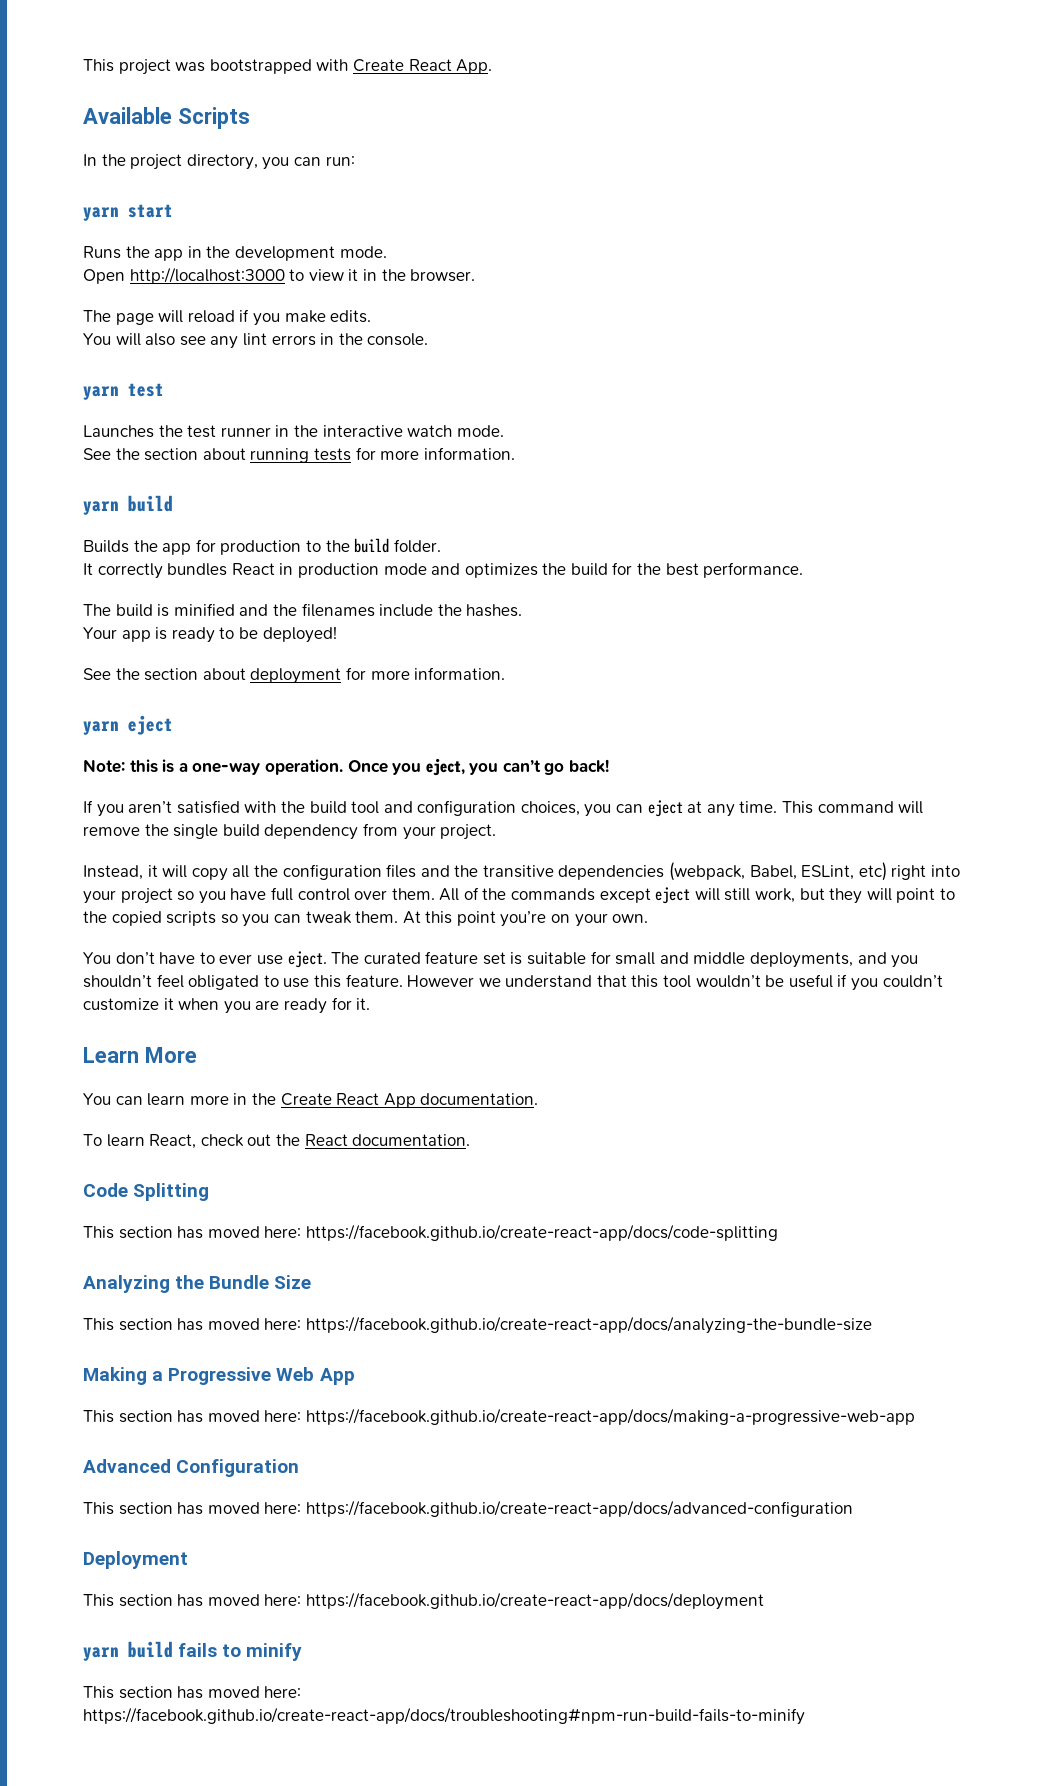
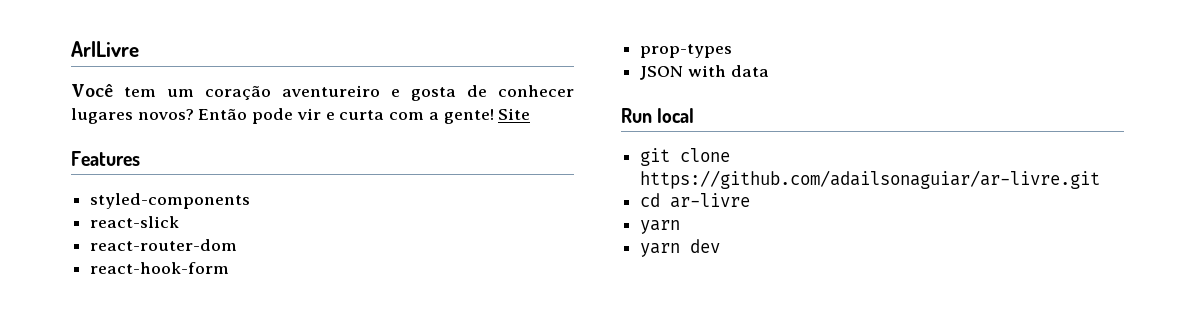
[83,59,493,75] [83,107,250,129] [83,154,355,170] [83,204,173,221] [83,246,387,261] [83,267,476,284] [83,309,372,326] [83,333,429,349] [83,383,164,400] [83,425,504,438] [83,447,515,463] [83,495,173,515] [83,538,441,555] [83,562,804,579] [83,603,523,617] [83,626,337,643] [83,667,506,684] [83,715,173,735] [83,758,610,776] [83,800,924,817] [83,823,497,840] [83,862,961,881] [83,887,955,904] [83,911,649,927] [83,951,919,968] [83,974,943,991] [83,997,371,1014] [83,1047,197,1063] [83,1093,539,1108] [83,1134,471,1149] [83,1183,210,1201] [83,1224,778,1241] [83,1275,312,1293] [83,1316,872,1334] [83,1367,355,1385] [83,1408,915,1425] [83,1459,300,1477] [83,1500,853,1517] [83,1551,188,1569] [83,1592,764,1610] [83,1641,303,1661] [83,1686,302,1699] [83,1707,805,1725] This project was bootstrapped with Create React App. // Available Scripts // In the project directory, you can run: // yarn start // Runs the app in the development mode. // Open http://localhost:3000 to view it in the browser. // The page will reload if you make edits. // You will also see any lint errors in the console. // yarn test // Launches the test runner in the interactive watch mode. // See the section about running tests for more information. // yarn build // Builds the app for production to the build folder. // It correctly bundles React in production mode and optimizes the build for the best performance. // The build is minified and the filenames include the hashes. // Your app is ready to be deployed! // See the section about deployment for more information. // yarn eject // Note: this is a one-way operation. Once you eject, you can’t go back! // If you aren’t satisfied with the build tool and configuration choices, you can eject at any time. This command will remove the single build dependency from your project. // Instead, it will copy all the configuration files and the transitive dependencies (webpack, Babel, ESLint, etc) right into your project so you have full control over them. All of the commands except eject will still work, but they will point to the copied scripts so you can tweak them. At this point you’re on your own. // You don’t have to ever use eject. The curated feature set is suitable for small and middle deployments, and you shouldn’t feel obligated to use this feature. However we understand that this tool wouldn’t be useful if you couldn’t customize it when you are ready for it. // Learn More // You can learn more in the Create React App documentation. // To learn React, check out the React documentation. // Code Splitting // This section has moved here: https://facebook.github.io/create-react-app/docs/code-splitting // Analyzing the Bundle Size // This section has moved here: https://facebook.github.io/create-react-app/docs/analyzing-the-bundle-size // Making a Progressive Web App // This section has moved here: https://facebook.github.io/create-react-app/docs/making-a-progressive-web-app // Advanced Configuration // This section has moved here: https://facebook.github.io/create-react-app/docs/advanced-configuration // Deployment // This section has moved here: https://facebook.github.io/create-react-app/docs/deployment // yarn build fails to minify // This section has moved here: https://facebook.github.io/create-react-app/docs/troubleshooting#npm-run-build-fails-to-minify -> [71,41,139,57] [71,83,574,101] [71,108,531,124] [71,151,140,166] [90,193,251,209] [90,216,180,228] [90,239,238,251] [90,262,230,274] [640,44,733,58] [640,65,769,80] [621,108,695,123] [640,148,731,166] [640,170,1101,189] [640,193,751,208] [640,220,681,234] [640,239,721,257] Ar|Livre // Você tem um coração aventureiro e gosta de conhecer lugares novos? Então pode vir e curta com a gente! Site // Features // styled-components // react-slick // react-router-dom // react-hook-form // prop-types // JSON with data // Run local // git clone https://github.com/adailsonaguiar/ar-livre.git // cd ar-livre // yarn // yarn dev

